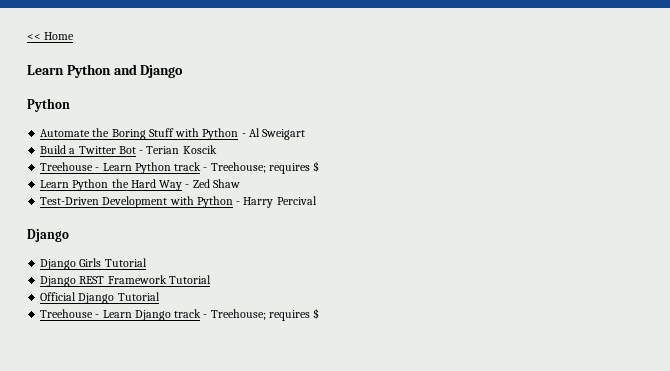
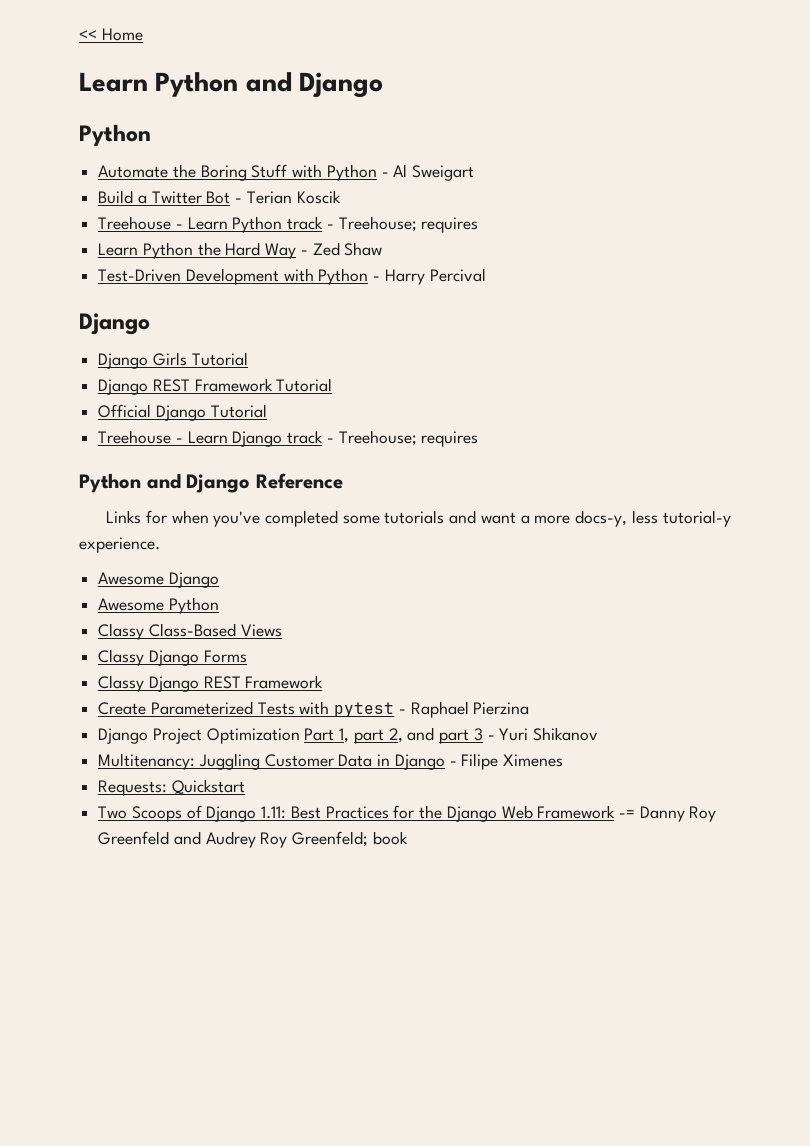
[313,161,320,172] $ -> (479, 225) none
[313,308,320,319] $ -> [79,473,343,493] [106,510,731,527] [79,537,160,553] [98,572,219,588] [98,597,219,614] [98,623,282,640] [98,649,247,666] [98,675,324,692] [98,701,530,718] [98,727,598,744] [98,753,564,770] [98,779,245,796] [98,805,717,822] [98,831,408,848] // Python and Django Reference // Links for when you've completed some tutorials and want a more docs-y, less tutorial-y experience. // Awesome Django // Awesome Python // Classy Class-Based Views // Classy Django Forms // Classy Django REST Framework // Create Parameterized Tests with pytest - Raphael Pierzina // Django Project Optimization Part 1, part 2, and part 3 - Yuri Shikanov // Multitenancy: Juggling Customer Data in Django - Filipe Ximenes // Requests: Quickstart // Two Scoops of Django 1.11: Best Practices for the Django Web Framework -= Danny Roy Greenfeld and Audrey Roy Greenfeld; book

